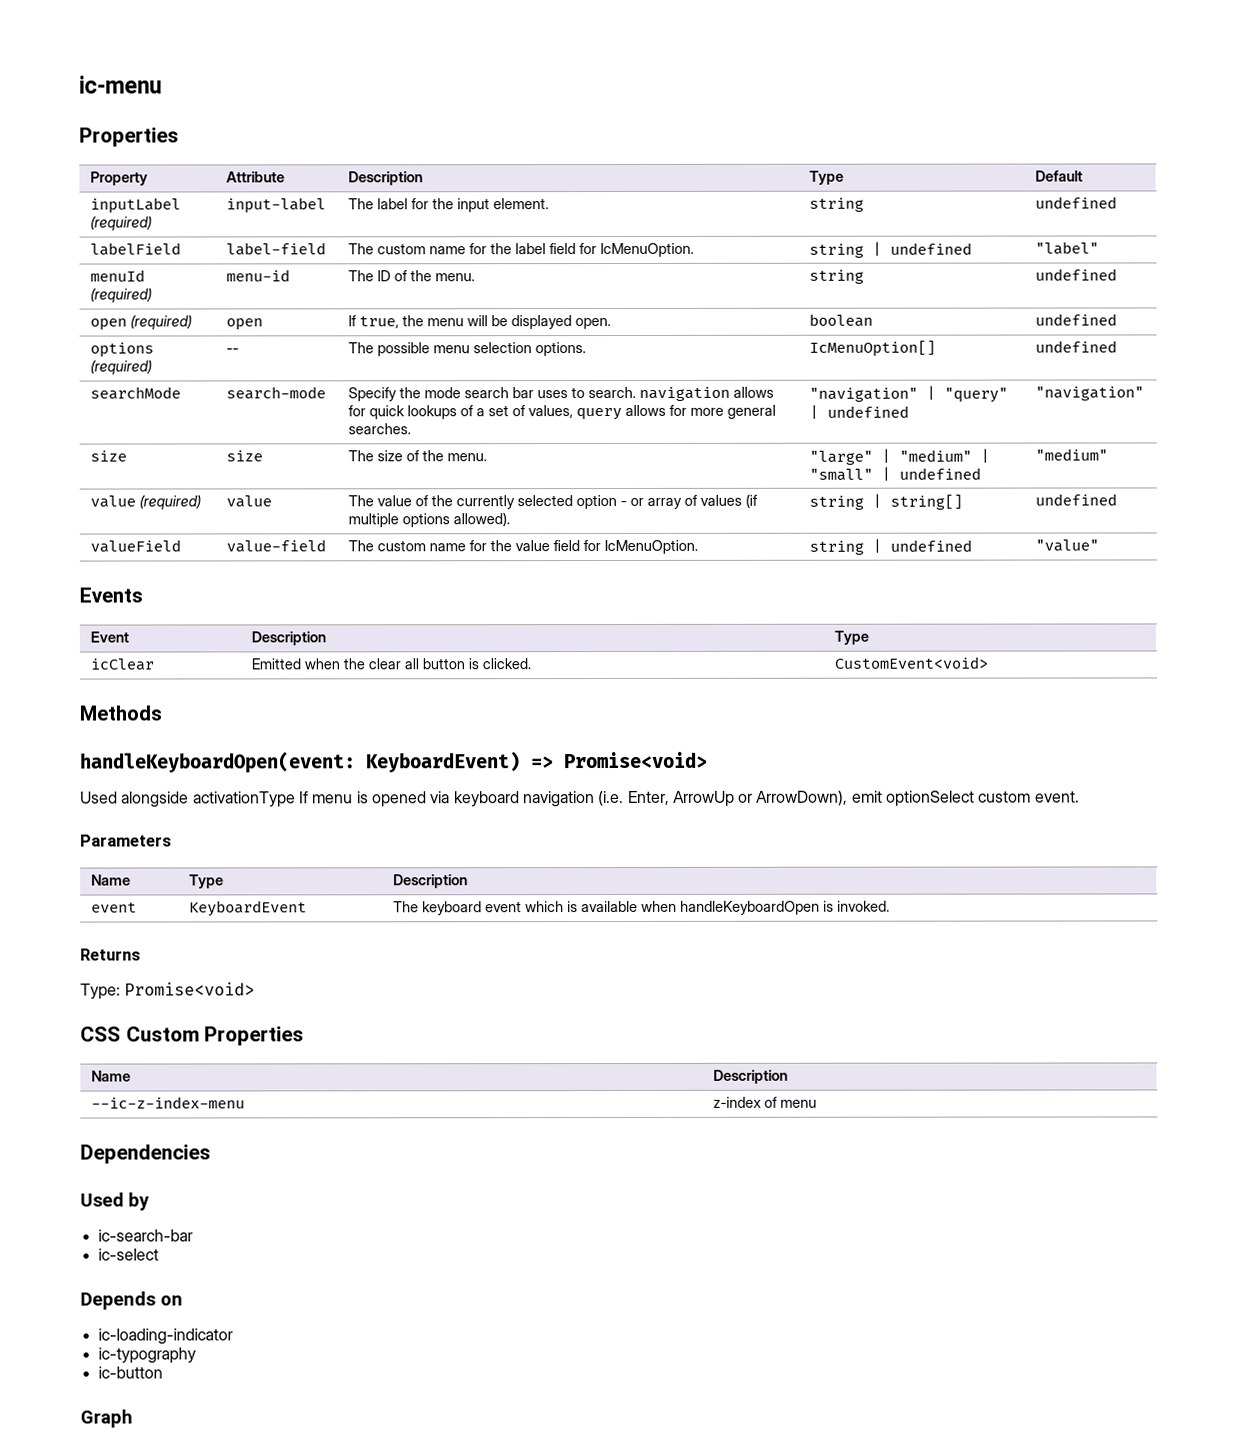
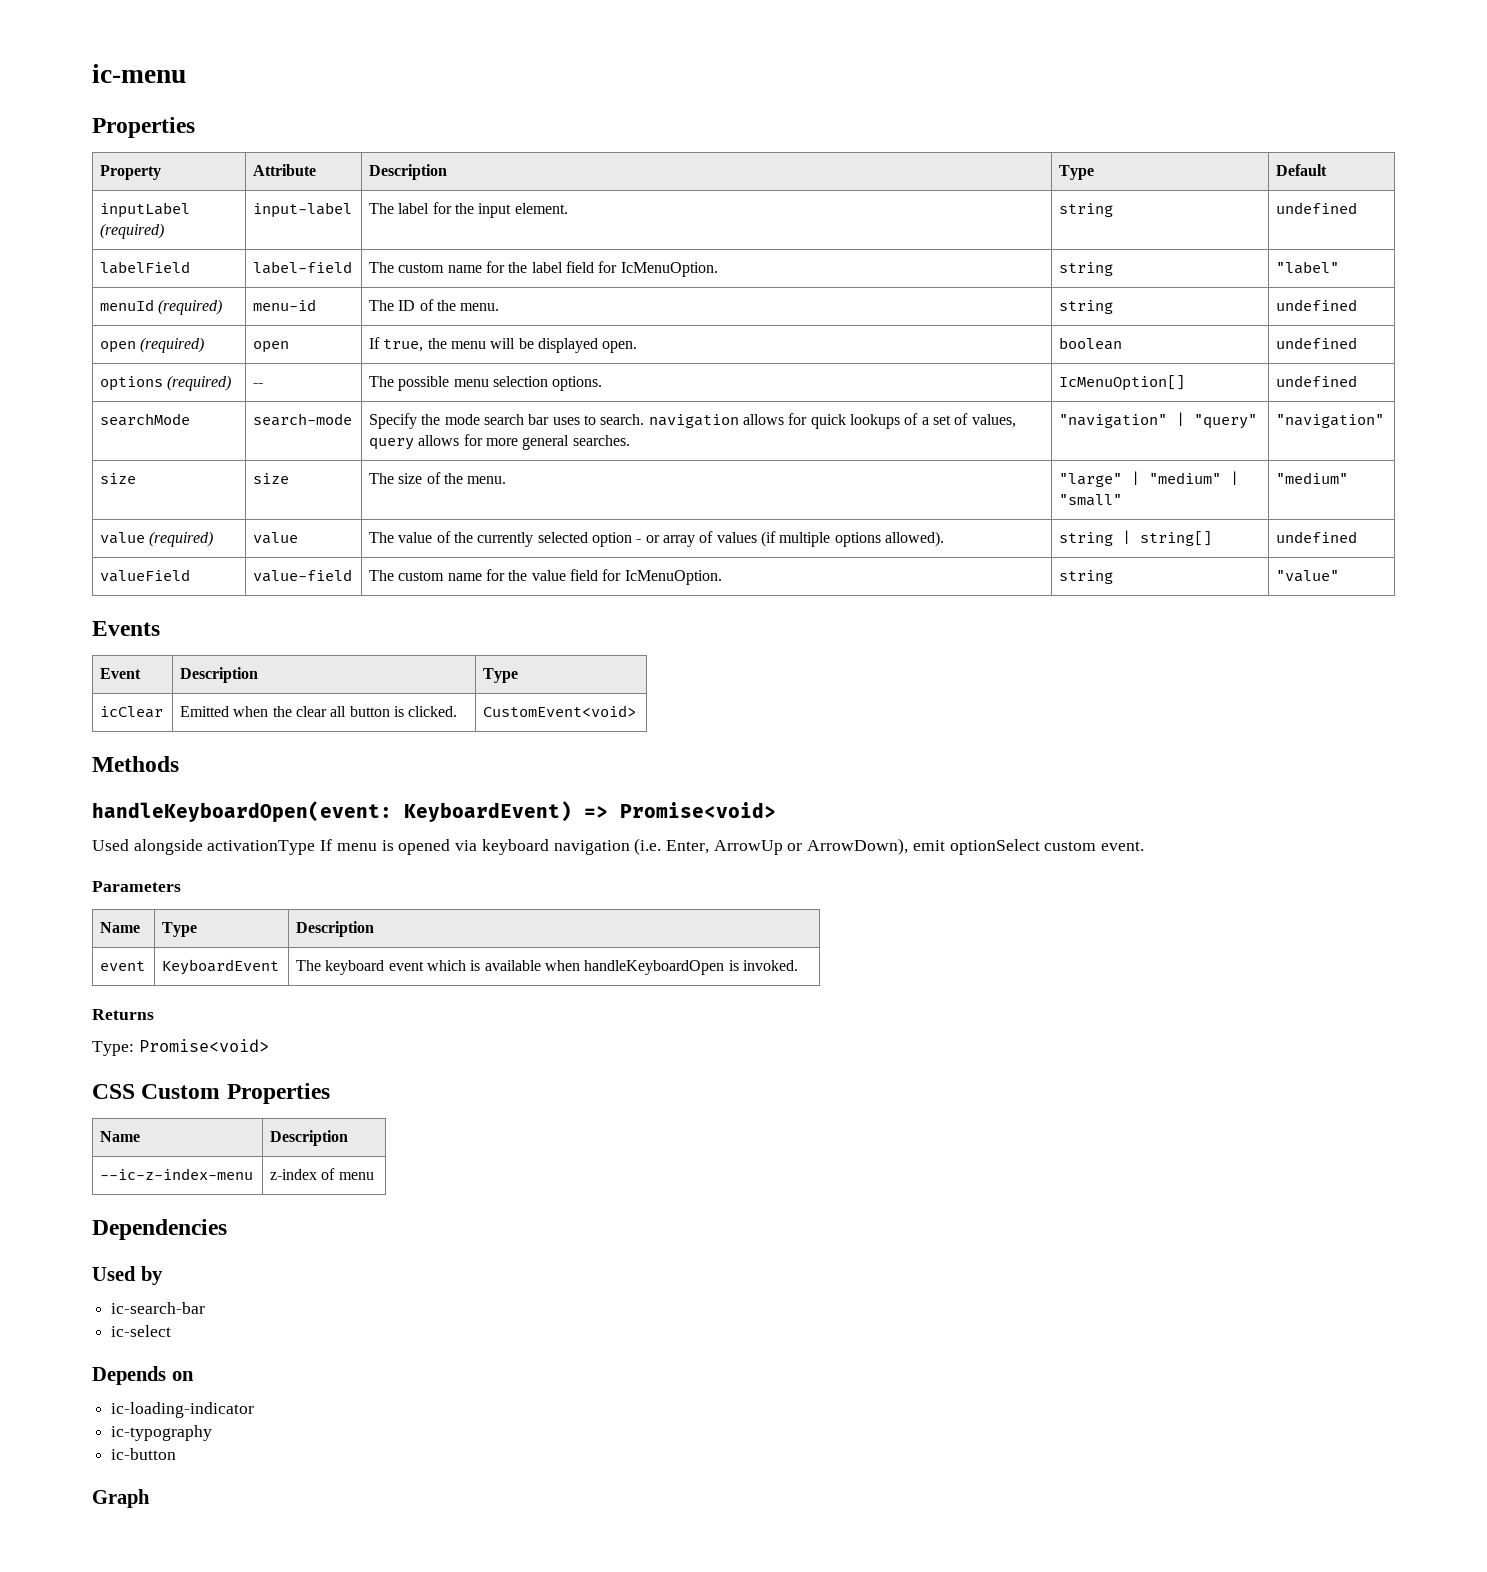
[871,241,972,256] | undefined -> (1114, 269) none
[808,404,909,419] | undefined -> (1258, 421) none
[880,466,981,481] | undefined -> (1123, 500) none
[871,538,972,553] | undefined -> (1114, 577) none

